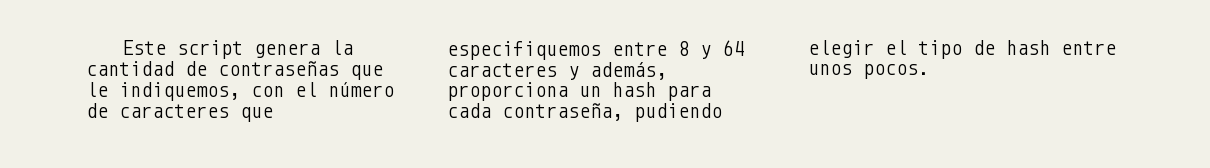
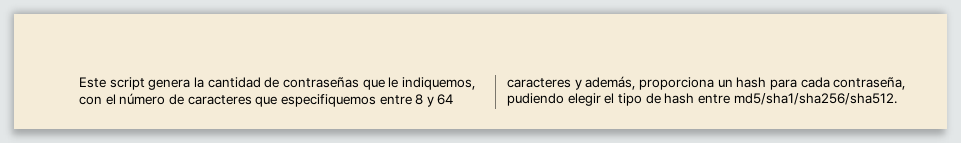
[808,64,929,79] unos pocos. -> [733,93,897,105] md5/sha1/sha256/sha512.

